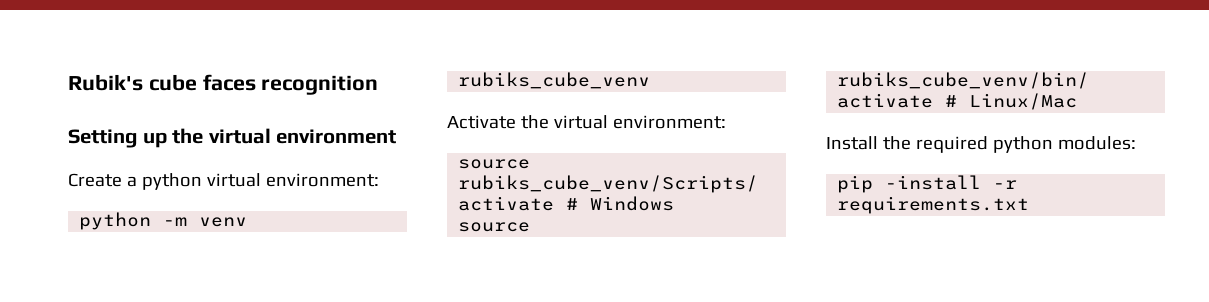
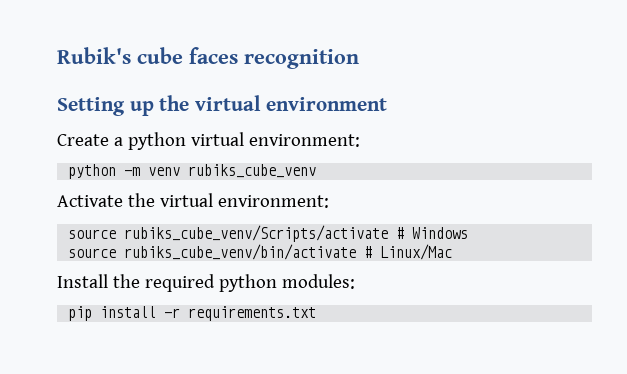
[885,175,982,190] -install -> [100,306,157,318] install

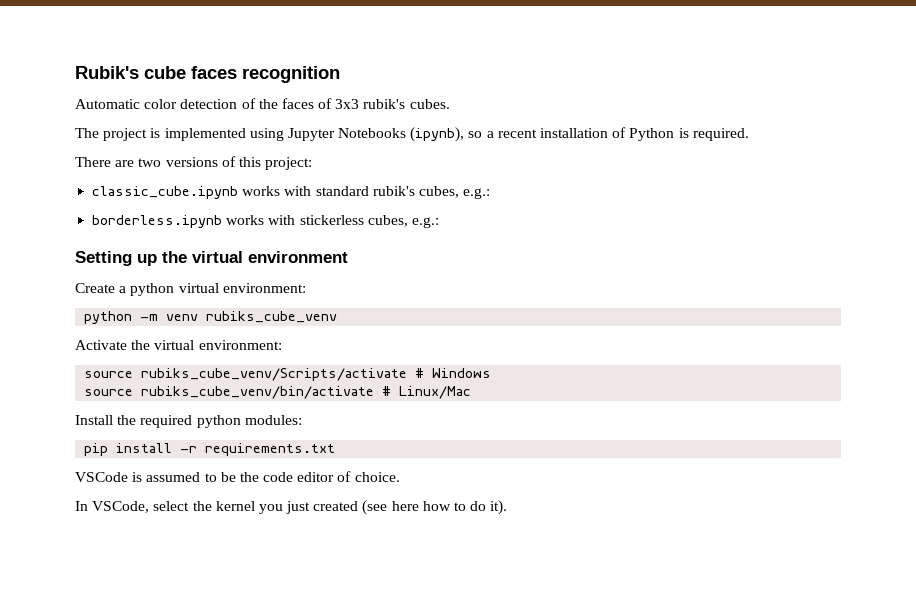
(359, 59) none -> [75,98,450,109] [75,127,749,142] [75,156,313,170] [92,186,491,199] [92,215,439,228] // Automatic color detection of the faces of 3x3 rubik's cubes. // The project is implemented using Jupyter Notebooks (ipynb), so a recent installation of Python is required. // There are two versions of this project: // classic_cube.ipynb works with standard rubik's cubes, e.g.: // borderless.ipynb works with stickerless cubes, e.g.:
(317, 313) none -> [75,471,400,482] [75,500,508,515] // VSCode is assumed to be the code editor of choice. // In VSCode, select the kernel you just created (see here how to do it).

